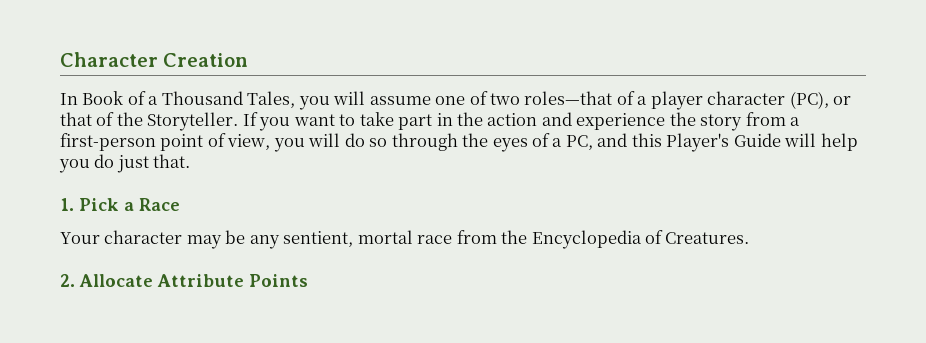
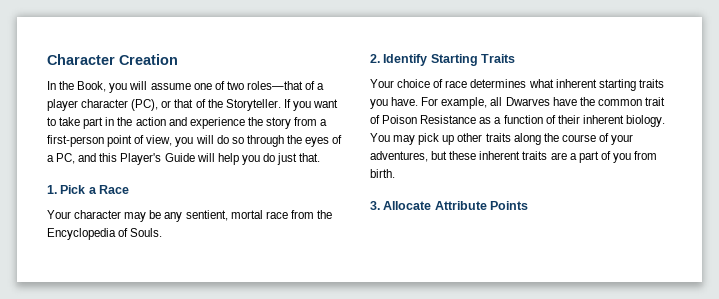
[82,91,296,108] Book of a Thousand Tales, -> [59,81,107,92] the Book,
[665,232,750,244] Creatures. -> [130,228,163,237] Souls.
(75, 280) none -> [383,54,516,66] [370,79,664,91] [370,97,665,109] [370,115,665,127] [370,133,634,145] [370,151,658,163] [370,169,395,178] [370,201,380,210] Identify Starting Traits // Your choice of race determines what inherent starting traits you have. For example, all Dwarves have the common trait of Poison Resistance as a function of their inherent biology. You may pick up other traits along the course of your adventures, but these inherent traits are a part of you from birth. // 3.

